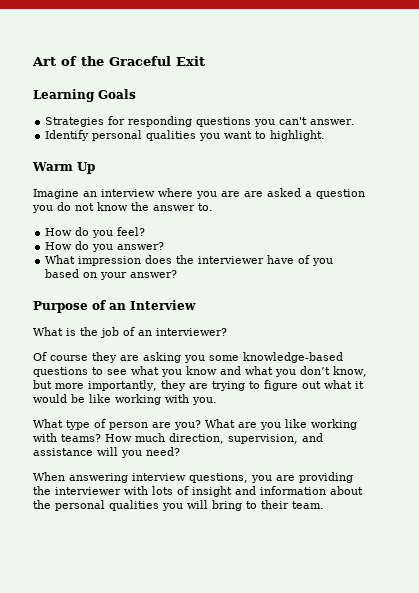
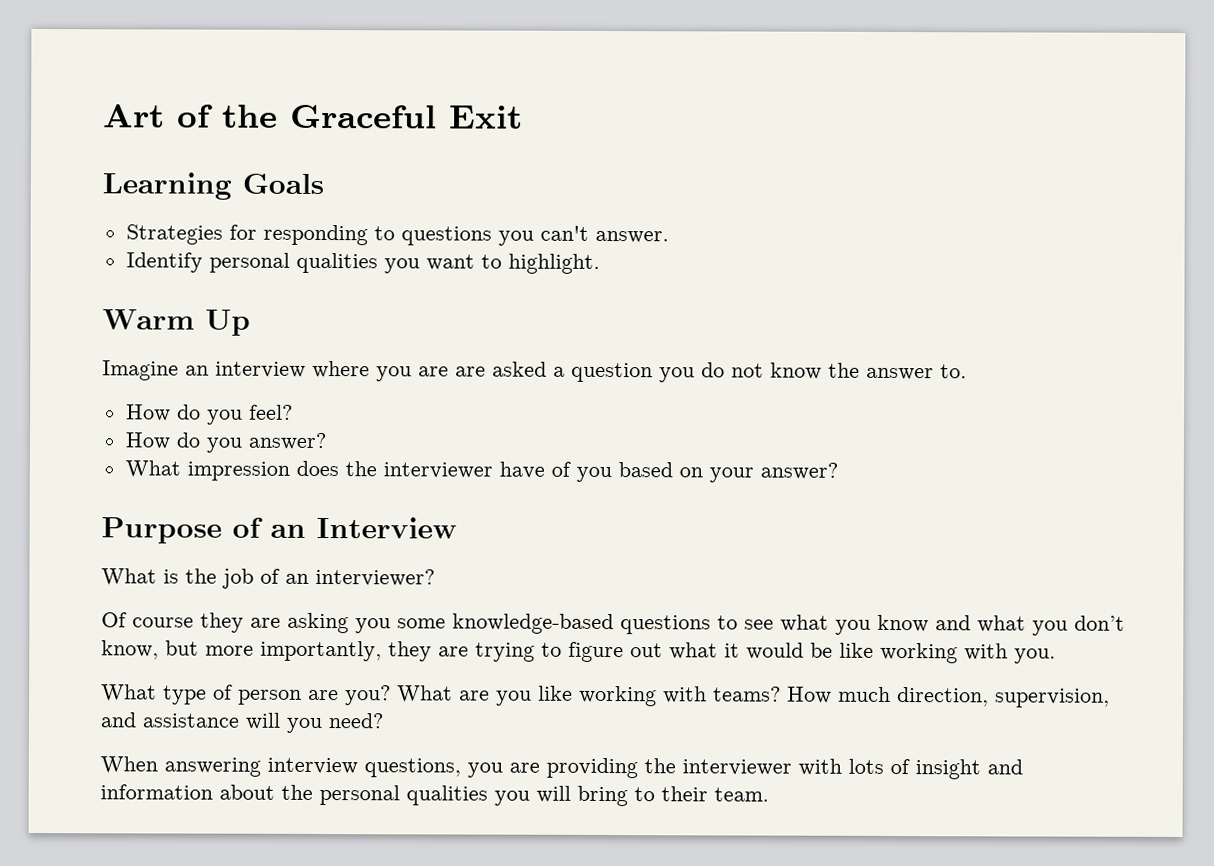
(193, 121) none -> [373,226,395,241] to

